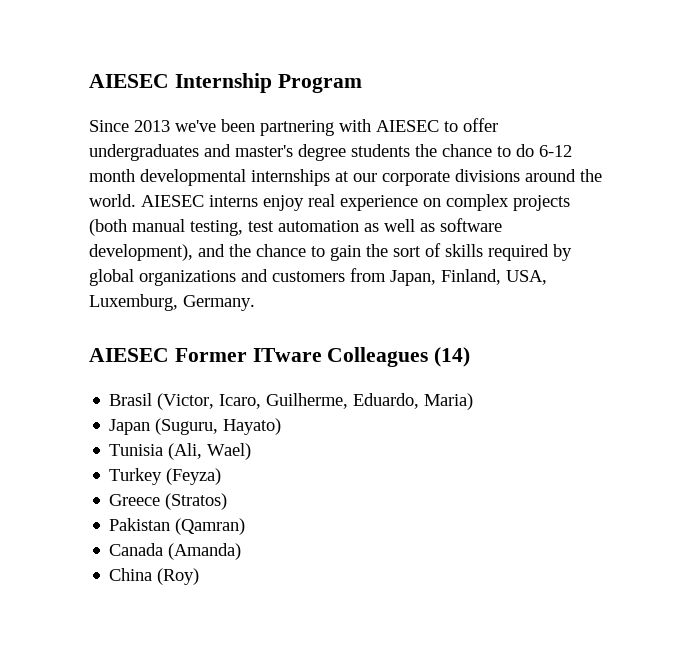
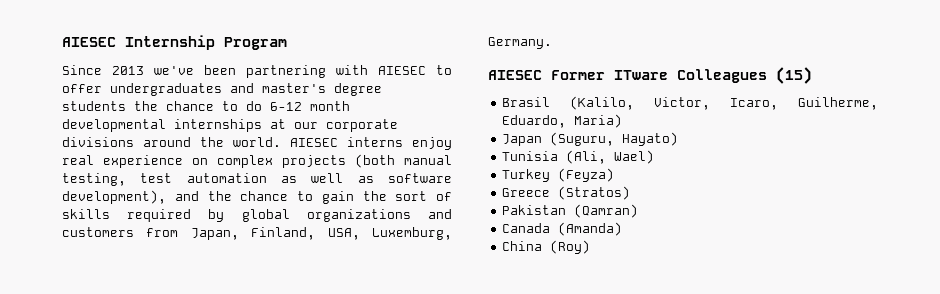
[434,347,471,367] (14) -> [776,67,812,84] (15)
[157,393,215,410] (Victor, -> [570,96,711,110] (Kalilo, Victor,

